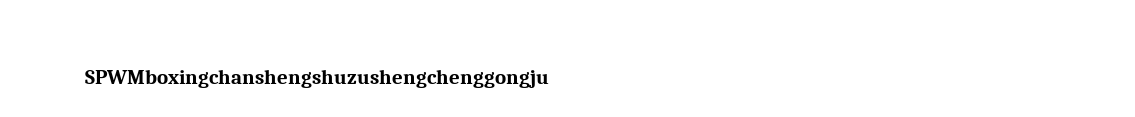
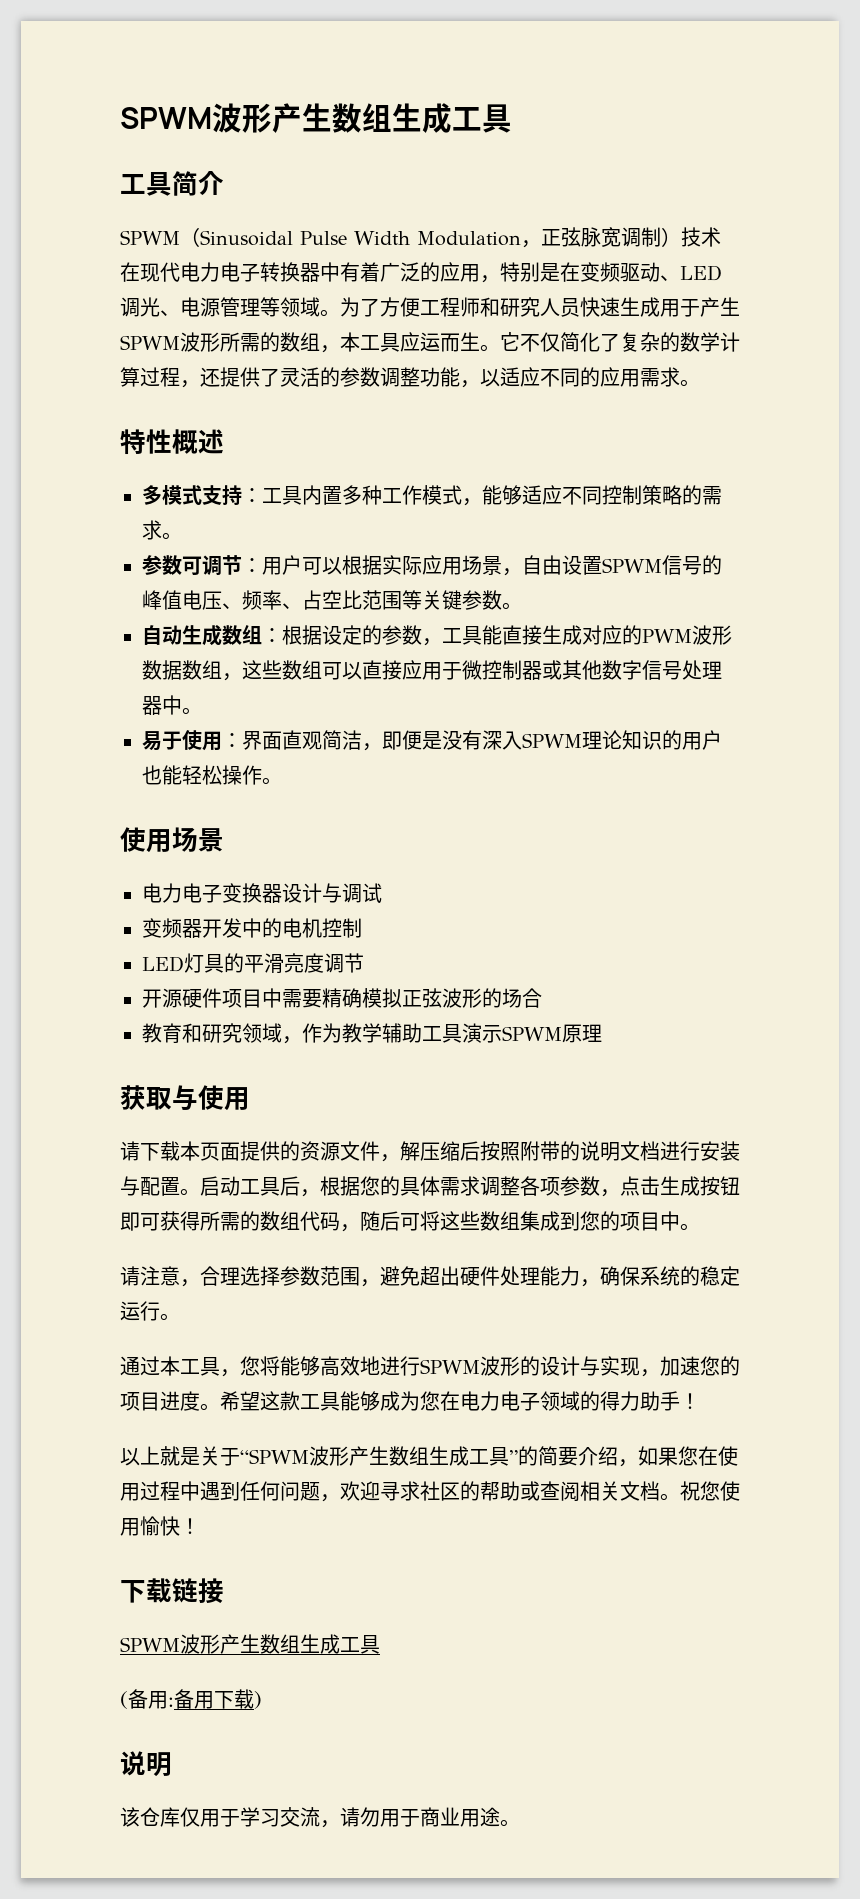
[85,69,549,88] SPWMboxingchanshengshuzushengchenggongju -> [120,103,512,133] [120,171,224,196] [120,227,721,248] [120,262,722,283] [120,297,740,317] [120,332,740,353] [120,367,700,388] [120,429,224,455] [142,485,722,506] [142,520,182,540] [142,555,722,576] [142,590,522,610] [142,624,732,646] [142,660,722,681] [142,695,202,715] [142,730,722,751] [142,765,282,785] [120,827,224,853] [142,883,382,903] [142,918,362,938] [142,953,364,973] [142,988,542,1008] [142,1023,602,1044] [120,1085,250,1111] [120,1141,740,1162] [120,1176,740,1197] [120,1211,700,1232] [120,1266,740,1287] [120,1301,180,1321] [120,1356,740,1377] [120,1391,700,1411] [120,1446,738,1467] [120,1481,740,1502] [120,1516,200,1536] [120,1578,224,1604] [120,1634,380,1654] [120,1689,262,1709] [120,1751,172,1777] [120,1807,520,1828] SPWM波形产生数组生成工具 // 工具简介 // SPWM（Sinusoidal Pulse Width Modulation，正弦脉宽调制）技术在现代电力电子转换器中有着广泛的应用，特别是在变频驱动、LED调光、电源管理等领域。为了方便工程师和研究人员快速生成用于产生SPWM波形所需的数组，本工具应运而生。它不仅简化了复杂的数学计算过程，还提供了灵活的参数调整功能，以适应不同的应用需求。 // 特性概述 // 多模式支持：工具内置多种工作模式，能够适应不同控制策略的需求。 // 参数可调节：用户可以根据实际应用场景，自由设置SPWM信号的峰值电压、频率、占空比范围等关键参数。 // 自动生成数组：根据设定的参数，工具能直接生成对应的PWM波形数据数组，这些数组可以直接应用于微控制器或其他数字信号处理器中。 // 易于使用：界面直观简洁，即便是没有深入SPWM理论知识的用户也能轻松操作。 // 使用场景 // 电力电子变换器设计与调试 // 变频器开发中的电机控制 // LED灯具的平滑亮度调节 // 开源硬件项目中需要精确模拟正弦波形的场合 // 教育和研究领域，作为教学辅助工具演示SPWM原理 // 获取与使用 // 请下载本页面提供的资源文件，解压缩后按照附带的说明文档进行安装与配置。启动工具后，根据您的具体需求调整各项参数，点击生成按钮即可获得所需的数组代码，随后可将这些数组集成到您的项目中。 // 请注意，合理选择参数范围，避免超出硬件处理能力，确保系统的稳定运行。 // 通过本工具，您将能够高效地进行SPWM波形的设计与实现，加速您的项目进度。希望这款工具能够成为您在电力电子领域的得力助手！ // 以上就是关于“SPWM波形产生数组生成工具”的简要介绍，如果您在使用过程中遇到任何问题，欢迎寻求社区的帮助或查阅相关文档。祝您使用愉快！ // 下载链接 // SPWM波形产生数组生成工具 // (备用:备用下载) // 说明 // 该仓库仅用于学习交流，请勿用于商业用途。

